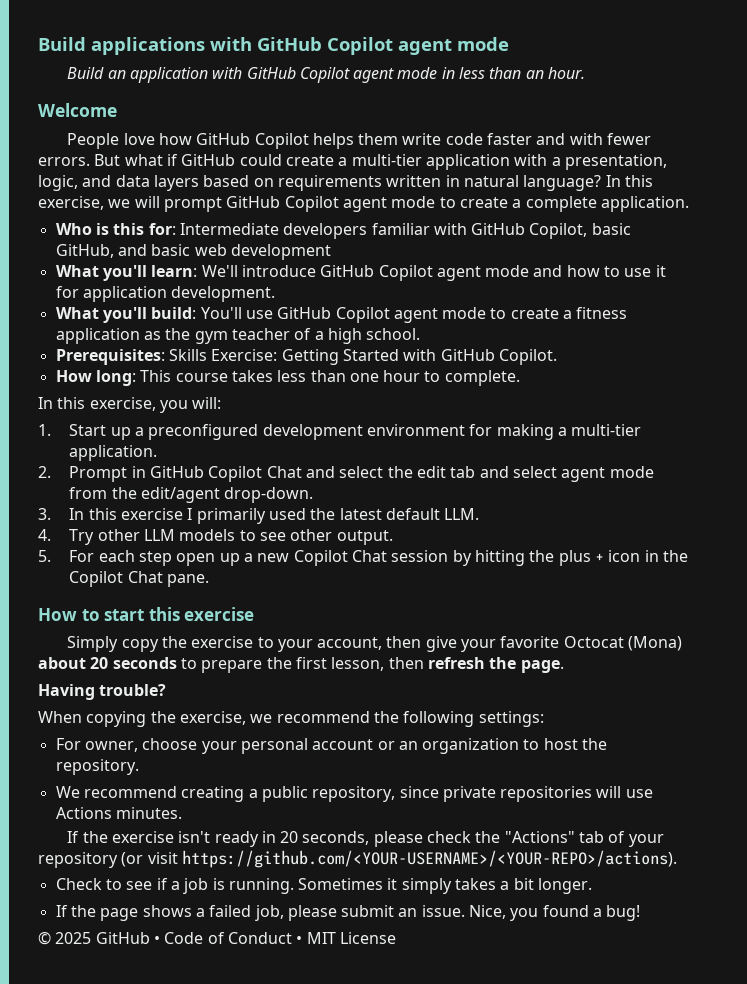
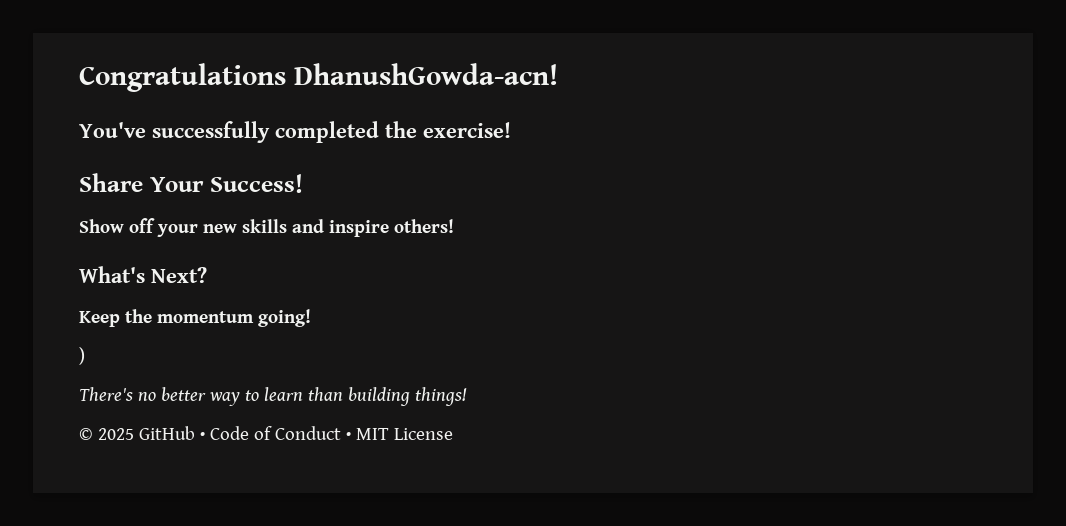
[38,37,509,55] [67,67,586,83] [38,103,117,117] [67,133,652,149] [38,154,667,170] [38,175,653,191] [38,196,689,212] [55,223,631,239] [55,244,331,260] [55,265,666,281] [55,286,276,302] [55,307,628,323] [55,328,421,344] [55,349,557,365] [55,370,520,386] [38,397,222,413] [38,424,642,440] [69,445,158,461] [38,466,654,482] [69,487,314,503] [38,508,480,524] [38,529,393,545] [38,550,688,566] [69,571,210,587] [38,607,255,621] [67,636,683,652] [38,657,564,673] [38,684,167,700] [38,711,544,727] [55,738,608,754] [55,759,139,775] [55,786,653,802] [55,807,182,819] [67,831,664,847] [38,850,677,868] [55,878,593,894] [55,905,641,921] Build applications with GitHub Copilot agent mode // Build an application with GitHub Copilot agent mode in less than an hour. // Welcome // People love how GitHub Copilot helps them write code faster and with fewer errors. But what if GitHub could create a multi-tier application with a presentation, logic, and data layers based on requirements written in natural language? In this exercise, we will prompt GitHub Copilot agent mode to create a complete application. // Who is this for: Intermediate developers familiar with GitHub Copilot, basic GitHub, and basic web development // What you'll learn: We'll introduce GitHub Copilot agent mode and how to use it for application development. // What you'll build: You'll use GitHub Copilot agent mode to create a fitness application as the gym teacher of a high school. // Prerequisites: Skills Exercise: Getting Started with GitHub Copilot. // How long: This course takes less than one hour to complete. // In this exercise, you will: // 1. Start up a preconfigured development environment for making a multi-tier application. // 2. Prompt in GitHub Copilot Chat and select the edit tab and select agent mode from the edit/agent drop-down. // 3. In this exercise I primarily used the latest default LLM. // 4. Try other LLM models to see other output. // 5. For each step open up a new Copilot Chat session by hitting the plus + icon in the Copilot Chat pane. // How to start this exercise // Simply copy the exercise to your account, then give your favorite Octocat (Mona) about 20 seconds to prepare the first lesson, then refresh the page. // Having trouble? // When copying the exercise, we recommend the following settings: // For owner, choose your personal account or an organization to host the repository. // We recommend creating a public repository, since private repositories will use Actions minutes. // If the exercise isn't ready in 20 seconds, please check the "Actions" tab of your repository (or visit https://github.com/<YOUR-USERNAME>/<YOUR-REPO>/actions). // Check to see if a job is running. Sometimes it simply takes a bit longer. // If the page shows a failed job, please submit an issue. Nice, you found a bug! -> [79,63,558,92] [79,121,511,143] [79,173,303,193] [79,218,454,237] [79,266,207,283] [79,309,311,327] [79,347,85,365] [79,387,467,406] Congratulations DhanushGowda-acn! // You've successfully completed the exercise! // Share Your Success! // Show off your new skills and inspire others! // What's Next? // Keep the momentum going! // ) // There's no better way to learn than building things!

